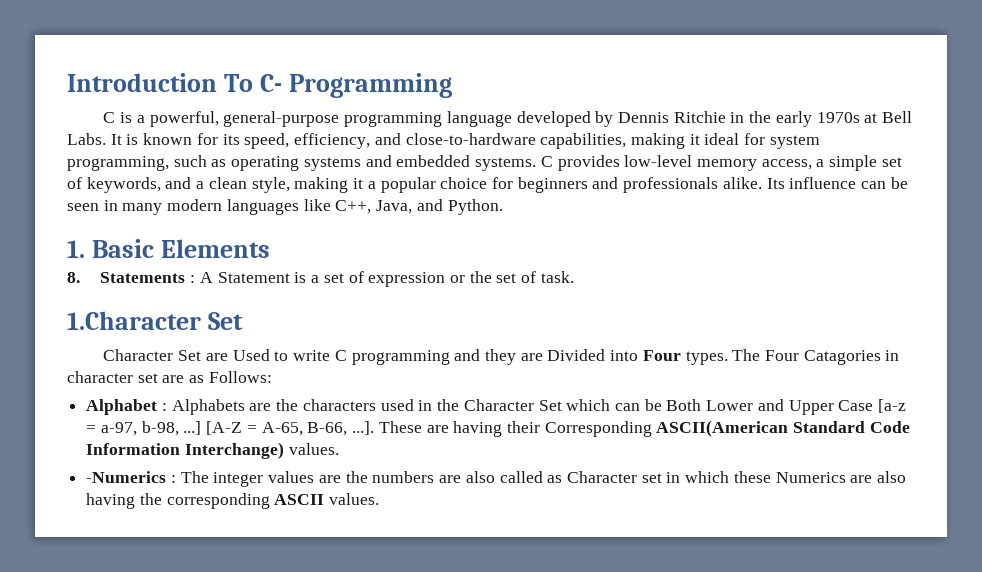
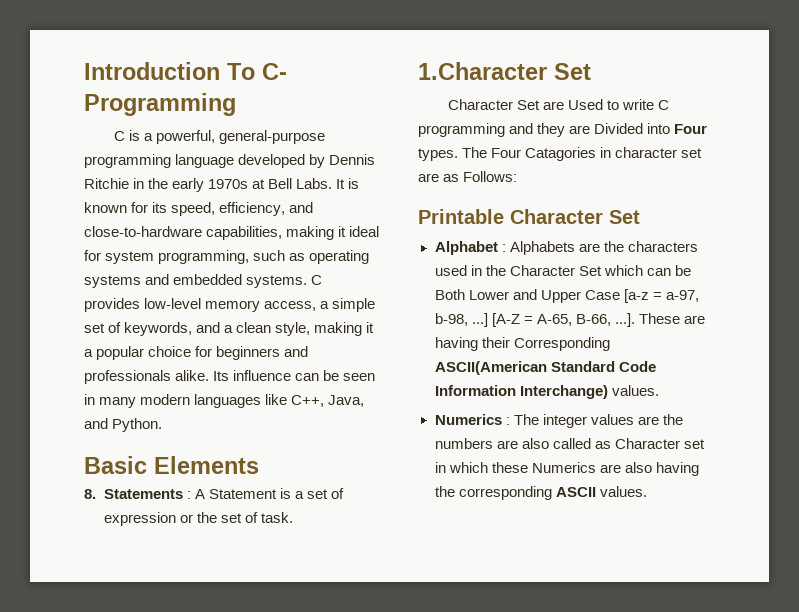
[67,240,85,258] 1. -> (163, 425) none
(272, 377) none -> [418,209,640,224] // Printable Character Set
[86,471,167,483] -Numerics -> [434,414,502,425] Numerics

